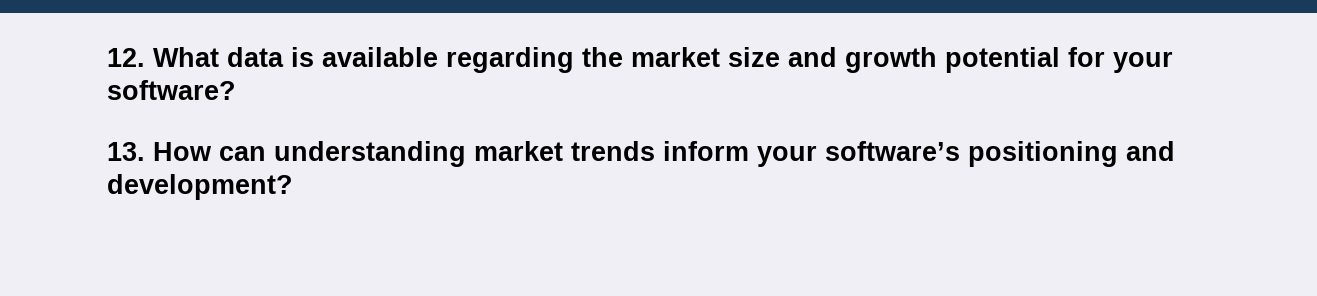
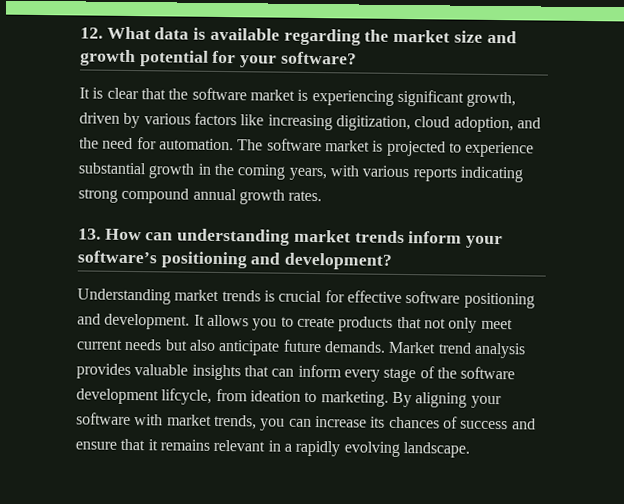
(236, 90) none -> [79,87,517,108] [79,112,541,133] [79,137,535,158] [78,162,523,183] [78,187,323,205] // It is clear that the software market is experiencing significant growth, driven by various factors like increasing digitization, cloud adoption, and the need for automation. The software market is projected to experience substantial growth in the coming years, with various reports indicating strong compound annual growth rates.
(293, 187) none -> [77,288,535,309] [77,313,513,333] [76,338,526,359] [76,363,516,383] [76,388,502,409] [76,412,536,431] [75,438,470,458] // Understanding market trends is crucial for effective software positioning and development. It allows you to create products that not only meet current needs but also anticipate future demands. Market trend analysis provides valuable insights that can inform every stage of the software development lifcycle, from ideation to marketing. By aligning your software with market trends, you can increase its chances of success and ensure that it remains relevant in a rapidly evolving landscape.

